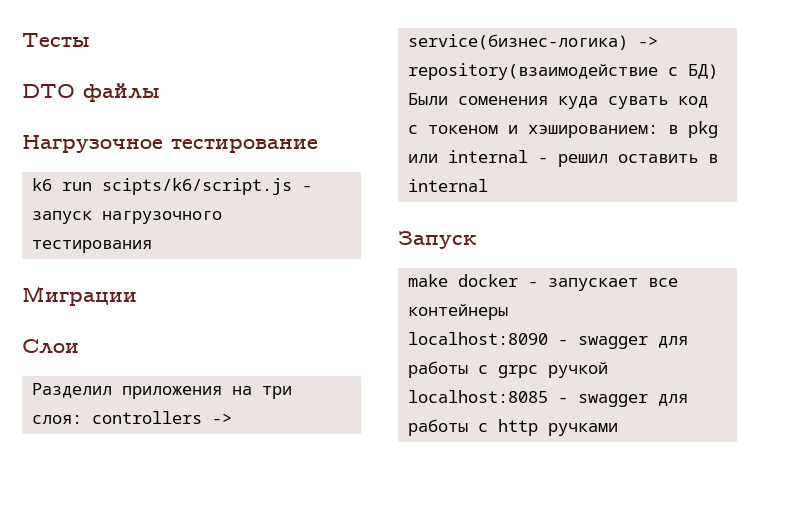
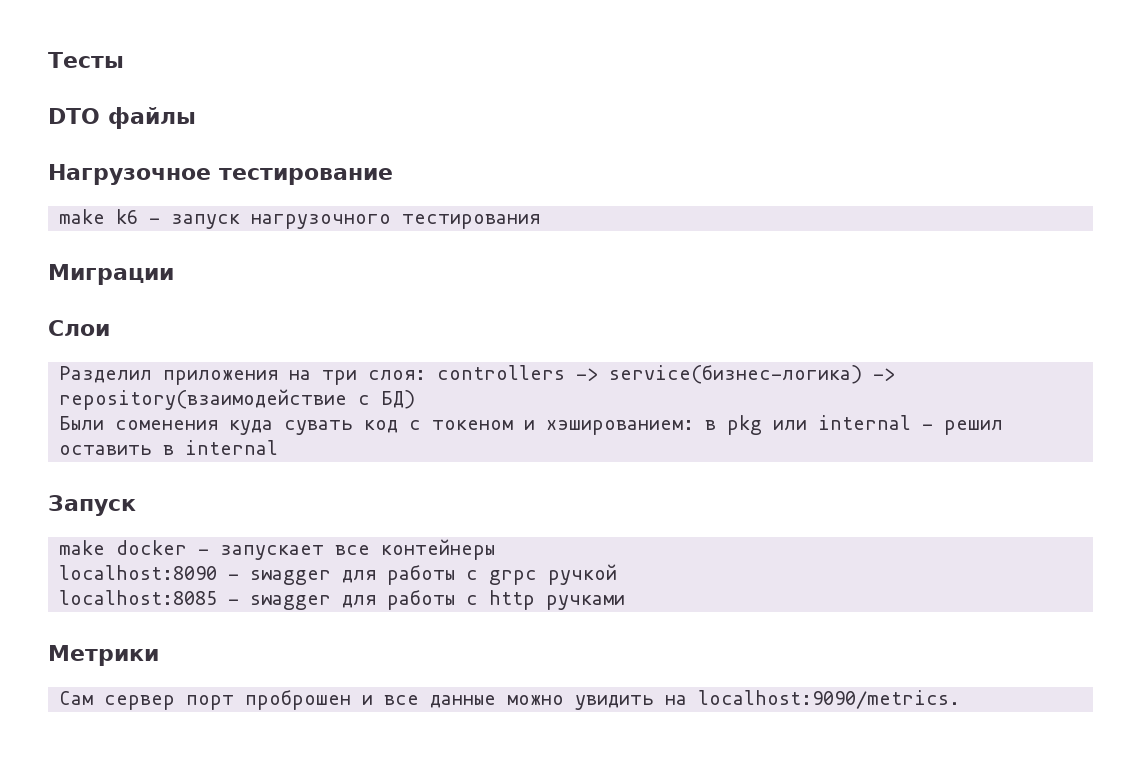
[32,178,293,195] k6 run scipts/k6/script.js -> [59,209,139,224] make k6
(619, 429) none -> [48,645,159,666] [59,690,961,710] // Метрики // Сам сервер порт проброшен и все данные можно увидить на localhost:9090/metrics.

